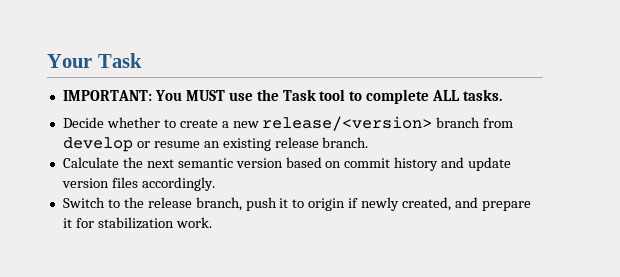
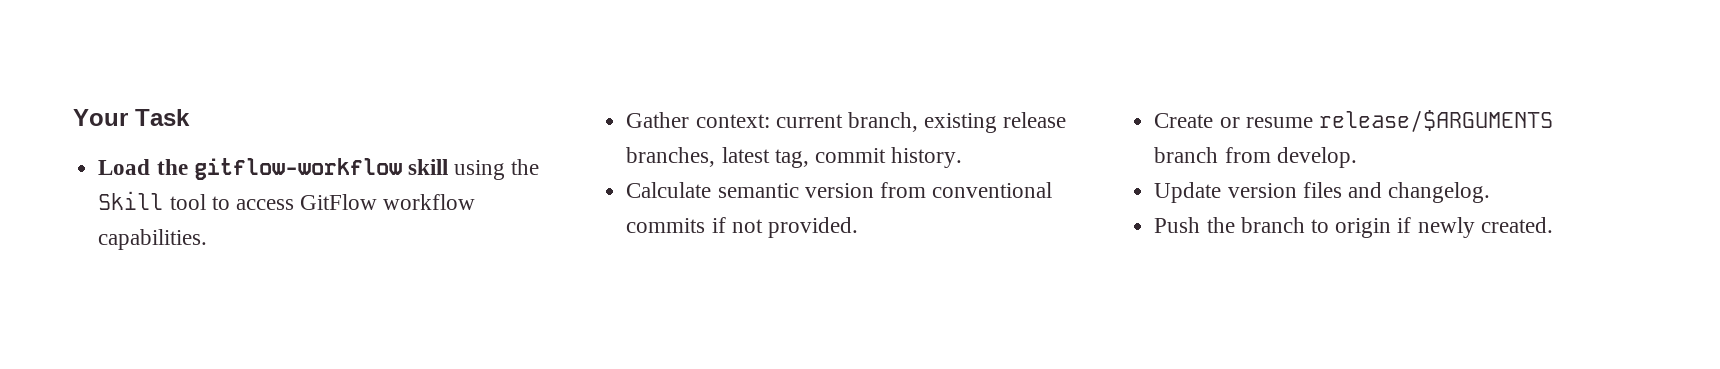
[62,89,503,104] [62,116,514,131] [62,137,369,152] [62,157,512,171] [61,177,215,191] [62,197,531,211] [62,217,212,229] IMPORTANT: You MUST use the Task tool to complete ALL tasks. // Decide whether to create a new release/<version> branch from develop or resume an existing release branch. // Calculate the next semantic version based on commit history and update version files accordingly. // Switch to the release branch, push it to origin if newly created, and prepare it for stabilization work. -> [98,158,540,180] [98,191,476,210] [98,229,208,250] [626,112,1067,133] [626,147,963,168] [626,182,1053,198] [626,217,858,238] [1154,110,1553,132] [1154,147,1357,168] [1154,182,1491,203] [1154,217,1553,238] Load the gitflow-workflow skill using the Skill tool to access GitFlow workflow capabilities. // Gather context: current branch, existing release branches, latest tag, commit history. // Calculate semantic version from conventional commits if not provided. // Create or resume release/$ARGUMENTS branch from develop. // Update version files and changelog. // Push the branch to origin if newly created.

